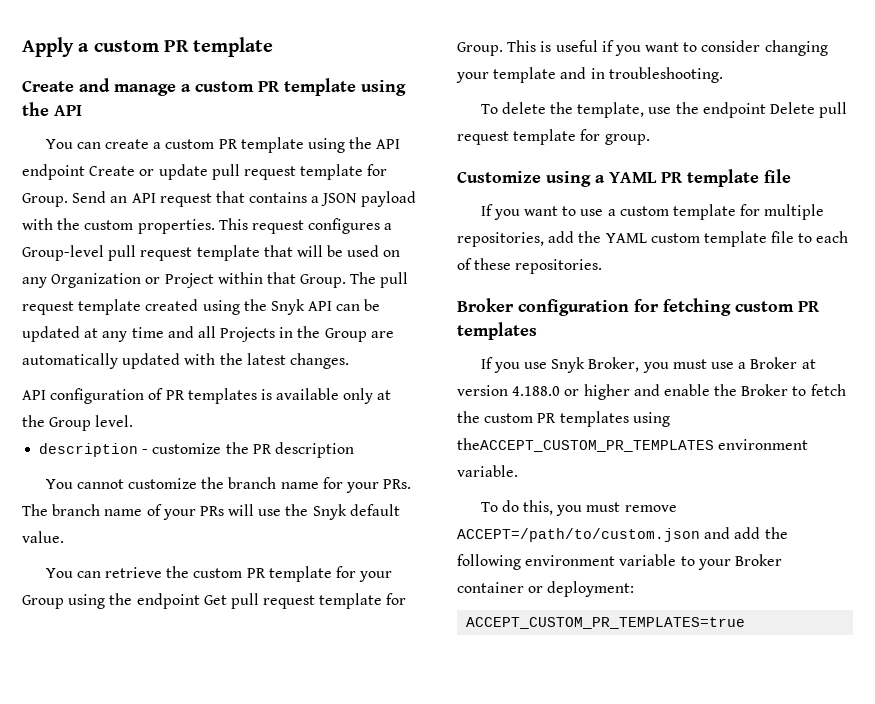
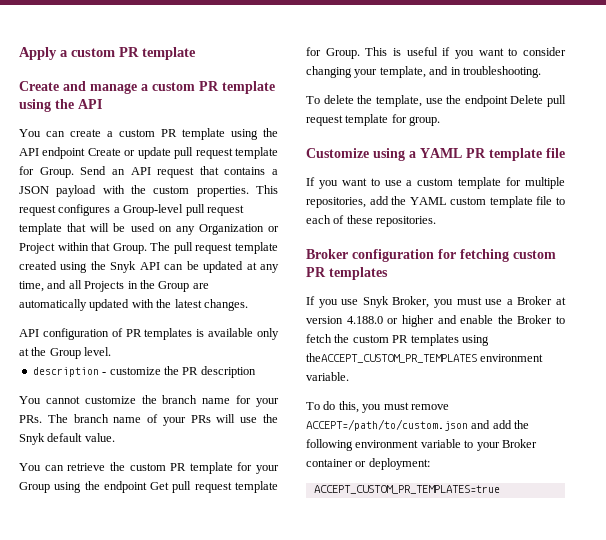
[131,327,164,338] time -> [19,281,44,292] time,
[493,67,557,83] template -> [379,66,426,78] template,

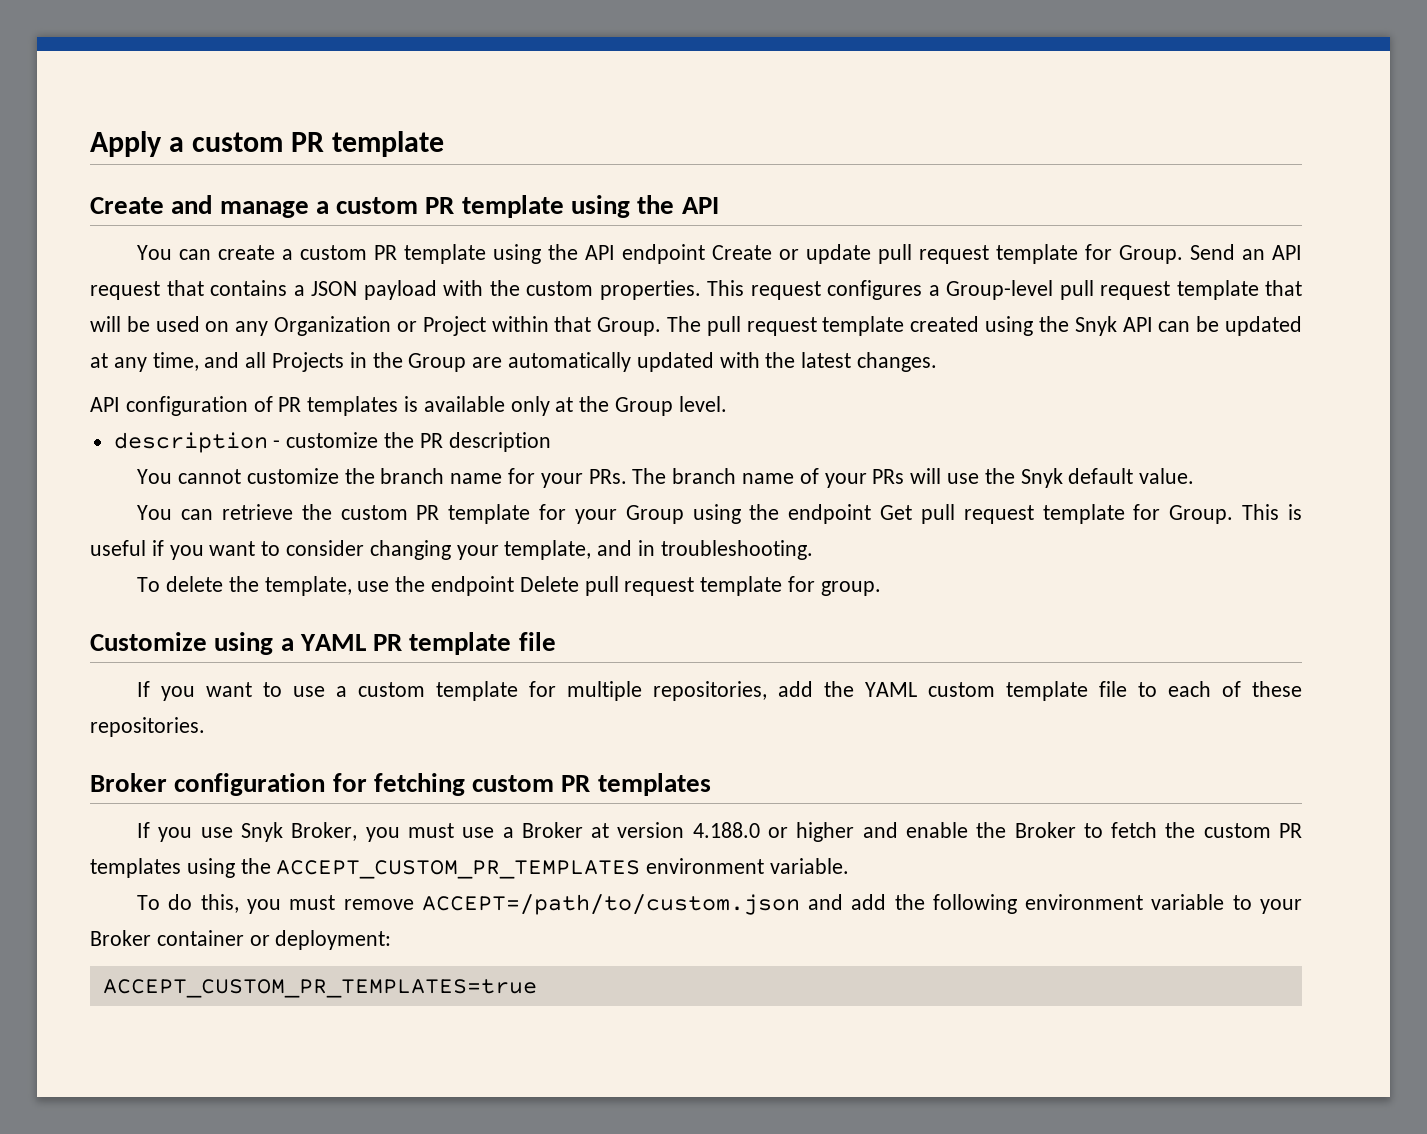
[306,353,477,363] theACCEPT_CUSTOM_PR_TEMPLATES -> [240,858,641,879] the ACCEPT_CUSTOM_PR_TEMPLATES

